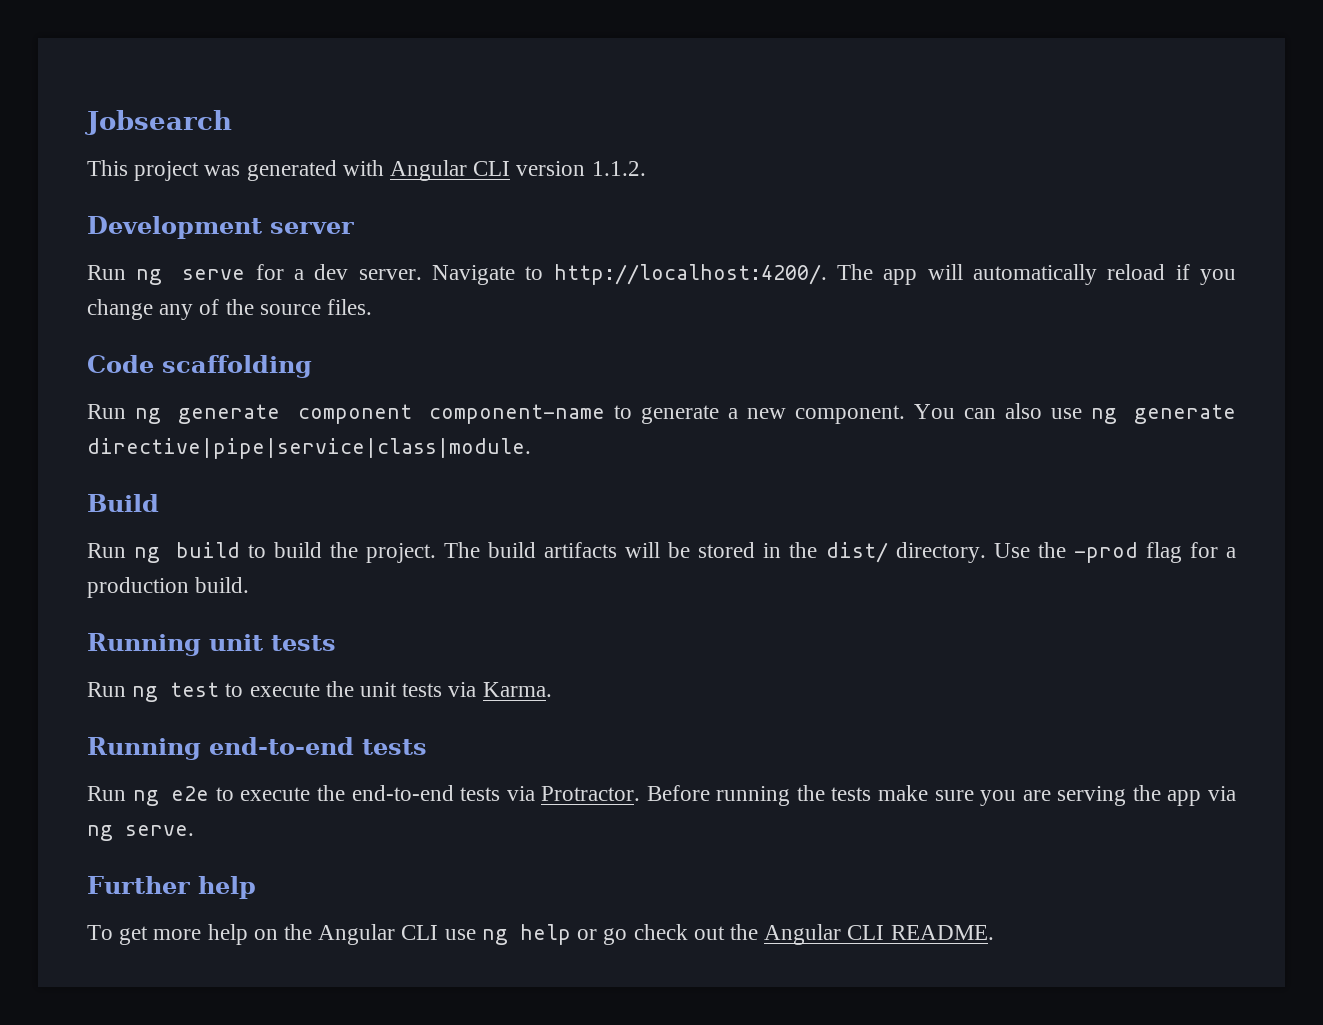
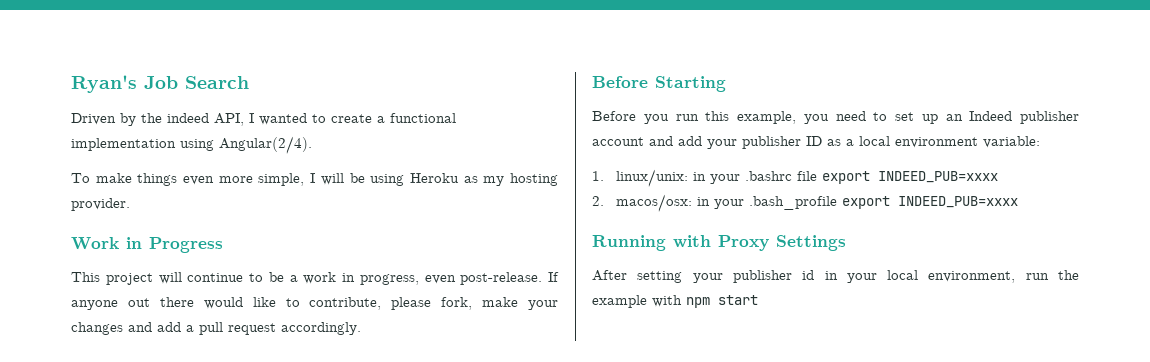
[85,110,232,135] [87,160,646,181] [87,216,354,239] [87,264,1236,285] [87,299,373,320] [87,355,312,378] [87,403,1236,424] [87,438,531,459] [87,494,159,512] [87,542,1236,563] [87,577,250,598] [87,633,336,656] [87,681,552,702] [87,737,427,760] [87,785,1236,806] [87,825,194,841] [87,876,256,899] [87,924,994,945] Jobsearch // This project was generated with Angular CLI version 1.1.2. // Development server // Run ng serve for a dev server. Navigate to http://localhost:4200/. The app will automatically reload if you change any of the source files. // Code scaffolding // Run ng generate component component-name to generate a new component. You can also use ng generate directive|pipe|service|class|module. // Build // Run ng build to build the project. The build artifacts will be stored in the dist/ directory. Use the -prod flag for a production build. // Running unit tests // Run ng test to execute the unit tests via Karma. // Running end-to-end tests // Run ng e2e to execute the end-to-end tests via Protractor. Before running the tests make sure you are serving the app via ng serve. // Further help // To get more help on the Angular CLI use ng help or go check out the Angular CLI README. -> [71,75,249,93] [71,113,456,126] [71,136,312,154] [71,173,558,186] [71,198,130,211] [71,237,223,253] [71,272,559,285] [71,297,558,310] [71,322,361,335] [592,76,726,92] [592,111,1079,124] [592,136,1040,149] [592,169,998,187] [592,194,1018,212] [592,235,846,251] [592,270,1079,283] [592,295,758,308] Ryan's Job Search // Driven by the indeed API, I wanted to create a functional implementation using Angular(2/4). // To make things even more simple, I will be using Heroku as my hosting provider. // Work in Progress // This project will continue to be a work in progress, even post-release. If anyone out there would like to contribute, please fork, make your changes and add a pull request accordingly. // Before Starting // Before you run this example, you need to set up an Indeed publisher account and add your publisher ID as a local environment variable: // 1. linux/unix: in your .bashrc file export INDEED_PUB=xxxx // 2. macos/osx: in your .bash_profile export INDEED_PUB=xxxx // Running with Proxy Settings // After setting your publisher id in your local environment, run the example with npm start

